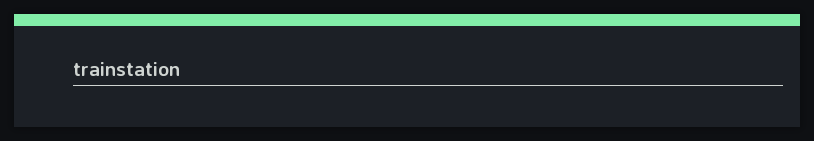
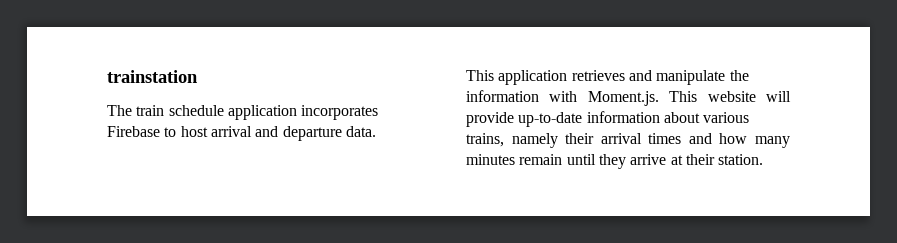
(180, 69) none -> [107,105,379,120] [107,126,376,141] [466,70,749,85] [466,90,791,106] [466,111,750,127] [466,133,790,148] [466,154,764,169] // The train schedule application incorporates Firebase to host arrival and departure data. // This application retrieves and manipulate the information with Moment.js. This website will provide up-to-date information about various trains, namely their arrival times and how many minutes remain until they arrive at their station.

